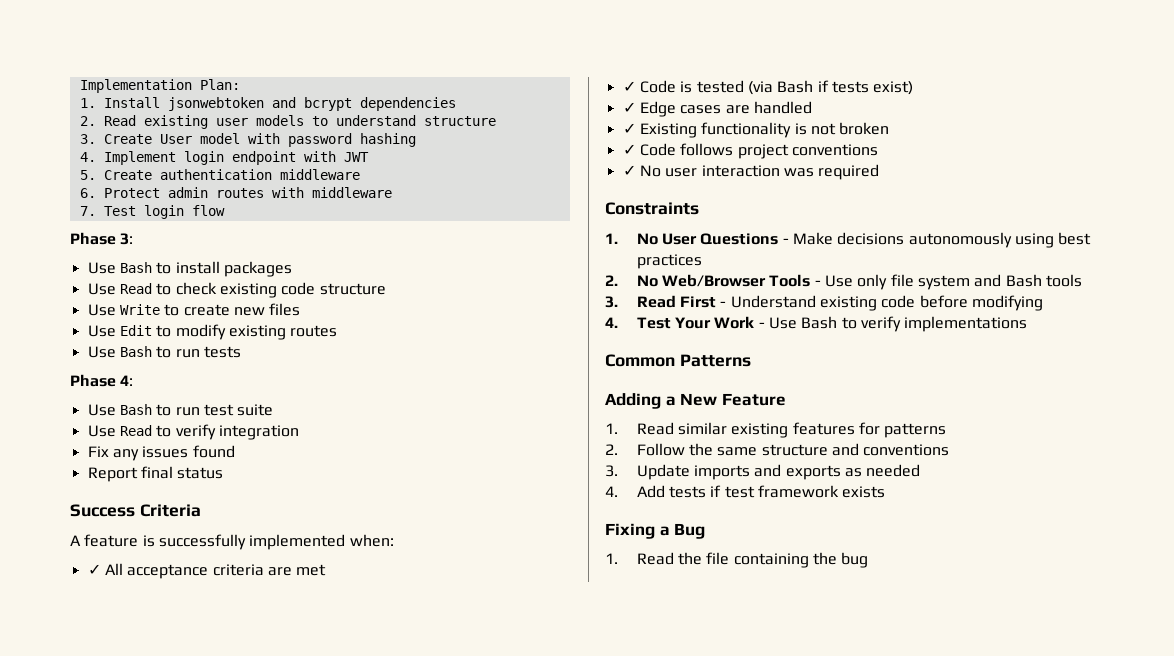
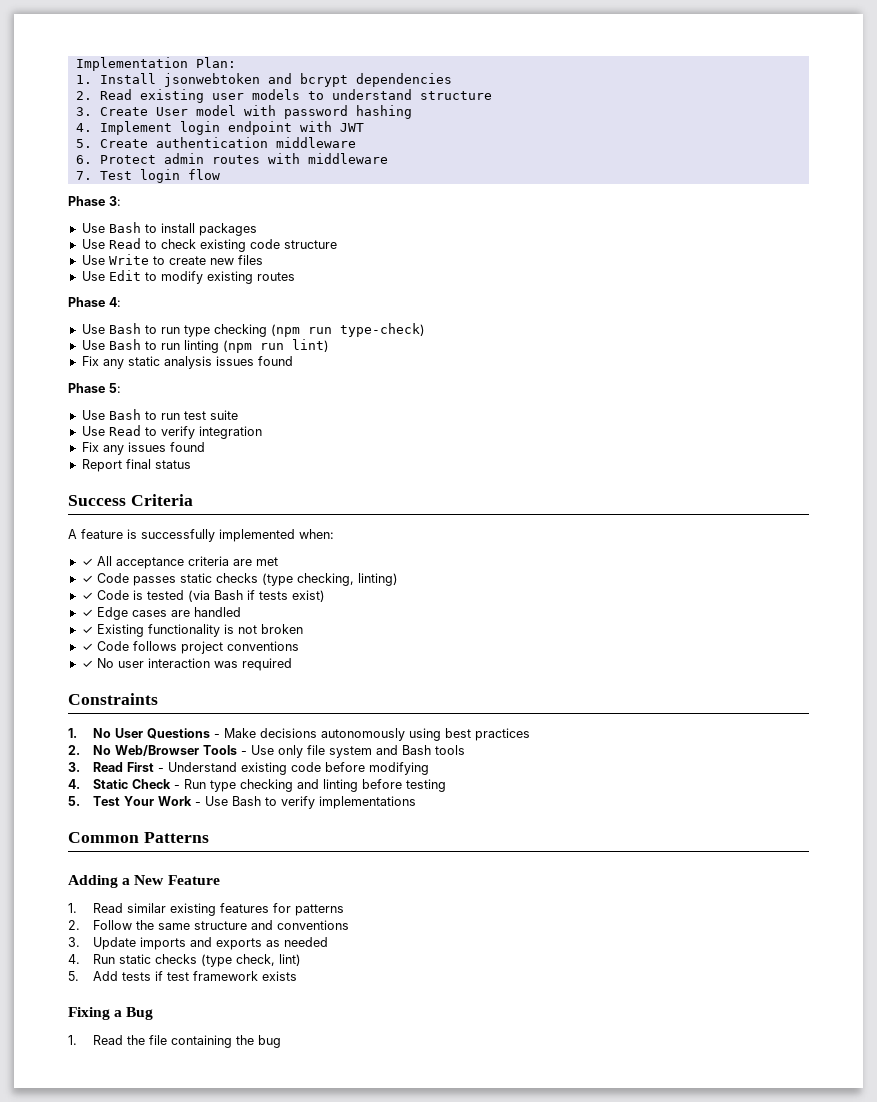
[87,346,241,358] [70,374,134,387] // Use Bash to run tests // Phase 4: -> [68,297,121,307] [81,323,425,337] [81,339,329,353] [81,356,293,369] [68,383,121,393] // Phase 4: // Use Bash to run type checking (npm run type-check) // Use Bash to run linting (npm run lint) // Fix any static analysis issues found // Phase 5:
(327, 570) none -> [81,573,398,586] // ✓ Code passes static checks (type checking, linting)
(618, 322) none -> [92,779,446,792] [68,796,80,806] Static Check - Run type checking and linting before testing // 5.
(618, 491) none -> [92,954,301,967] [68,971,79,981] Run static checks (type check, lint) // 5.

